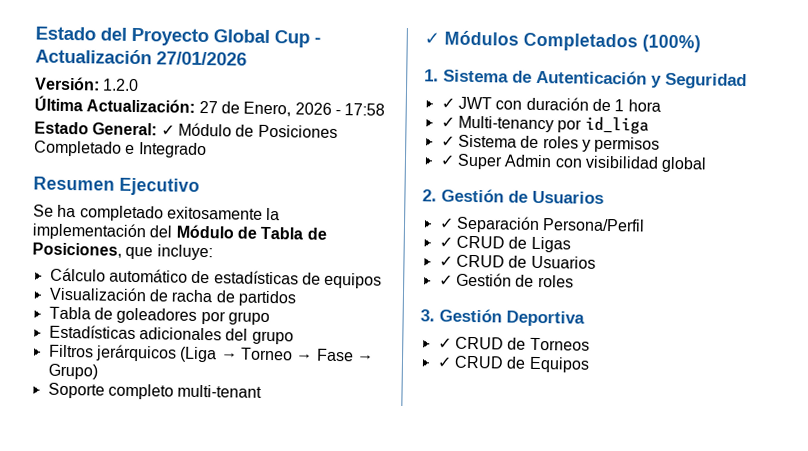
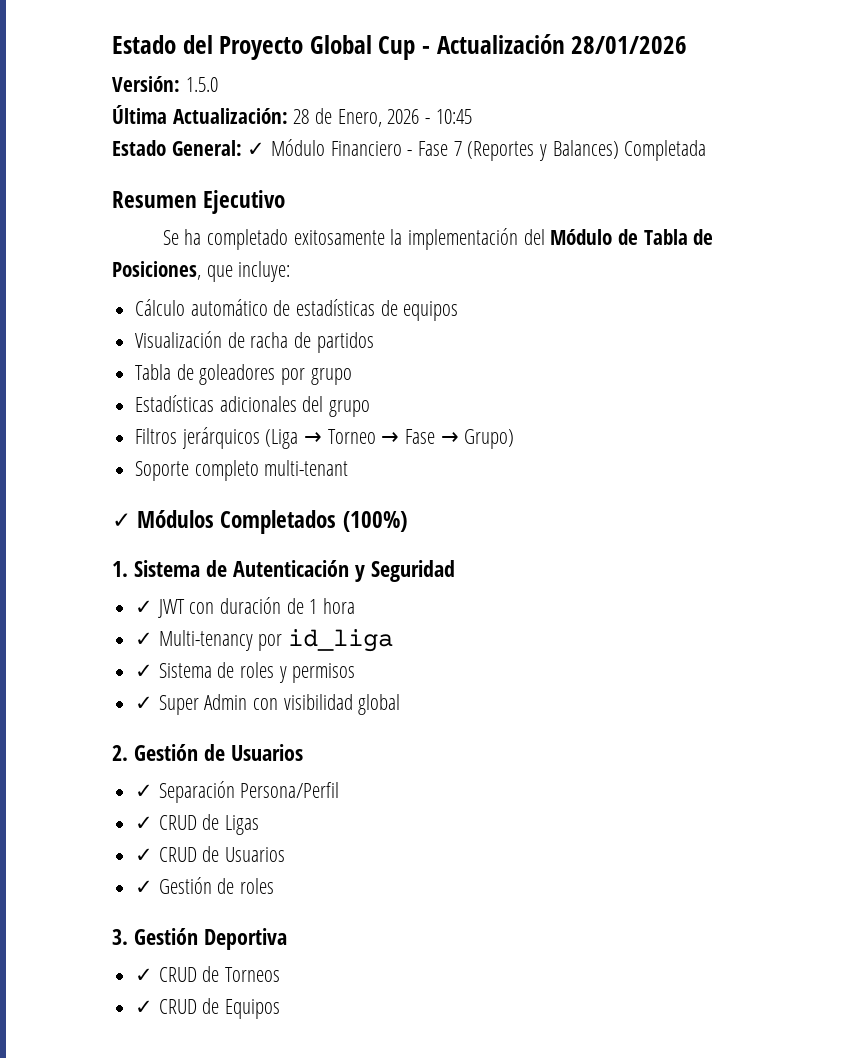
[156,51,247,66] 27/01/2026 -> [571,36,688,54] 28/01/2026
[102,78,140,92] 1.2.0 -> [185,77,218,92] 1.5.0
[198,100,218,114] 27 -> [293,109,310,124] 28
[344,103,386,116] 17:58 -> [435,109,472,124] 10:45
[235,124,338,139] [33,140,207,159] de Posiciones Completado e Integrado -> [330,140,707,161] Financiero - Fase 7 (Reportes y Balances) Completada

